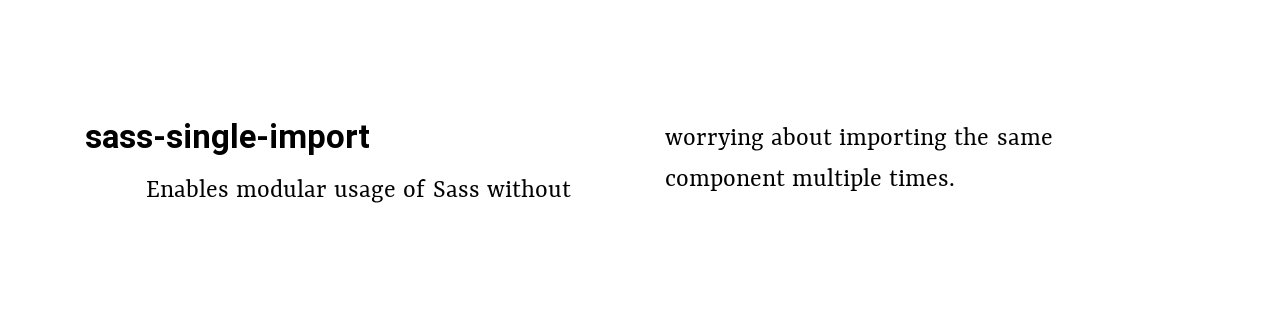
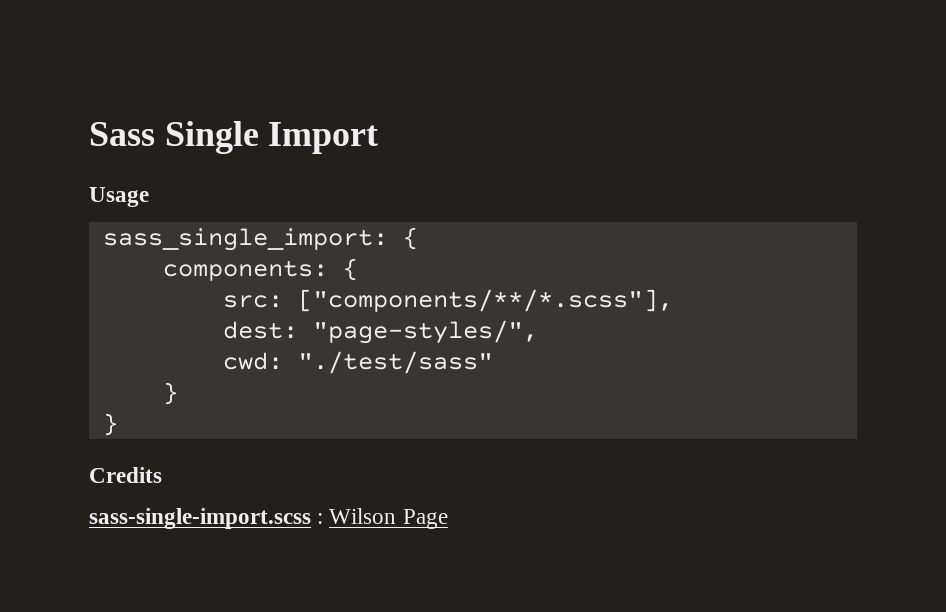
[85,123,370,155] [145,179,571,203] [665,127,1053,151] [665,168,956,191] sass-single-import // Enables modular usage of Sass without worrying about importing the same component multiple times. -> [89,121,379,154] [89,187,149,207] [102,227,418,251] [162,258,358,281] [222,289,673,312] [222,320,538,344] [222,351,493,374] [162,382,178,405] [102,413,118,436] [89,467,162,483] [89,508,448,529] Sass Single Import // Usage // sass_single_import: { // components: { // src: ["components/**/*.scss"], // dest: "page-styles/", // cwd: "./test/sass" // } // } // Credits // sass-single-import.scss : Wilson Page

